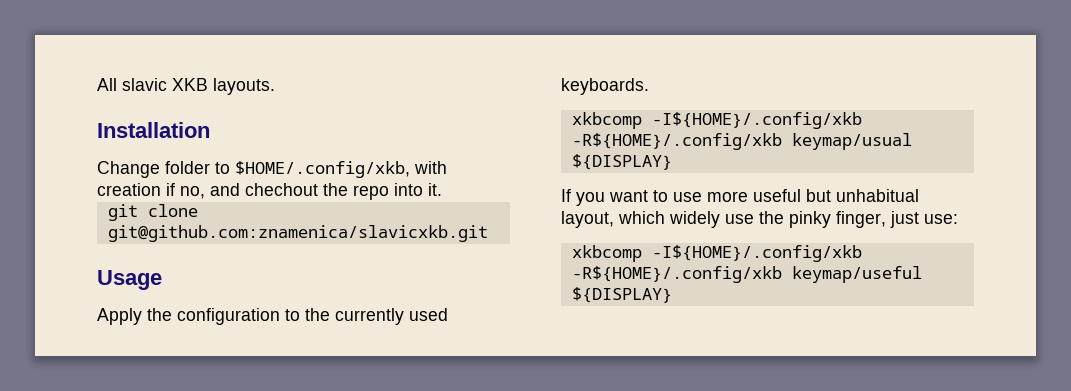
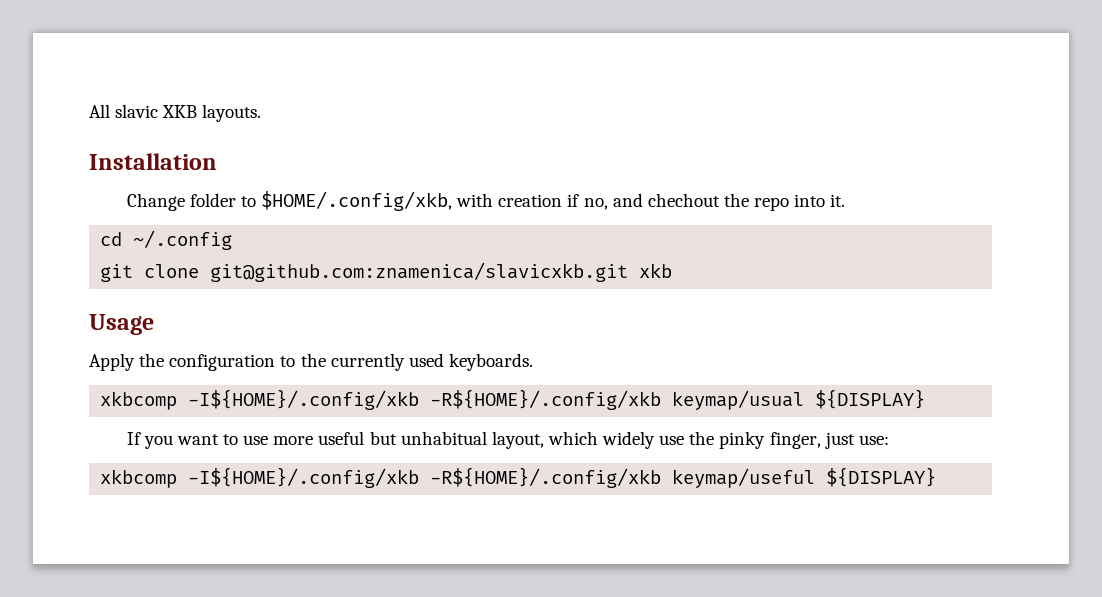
(442, 189) none -> [100,230,233,250] // cd ~/.config
(488, 233) none -> [639,263,673,278] xkb

